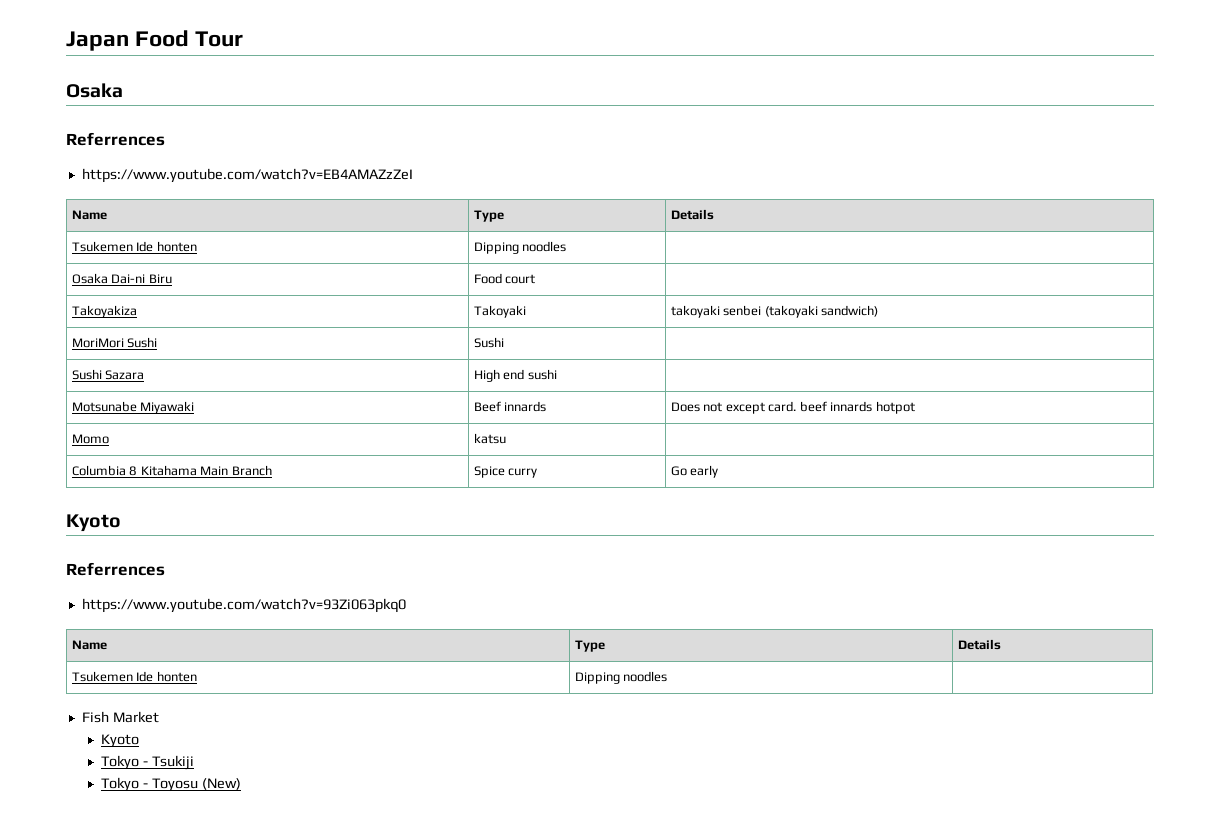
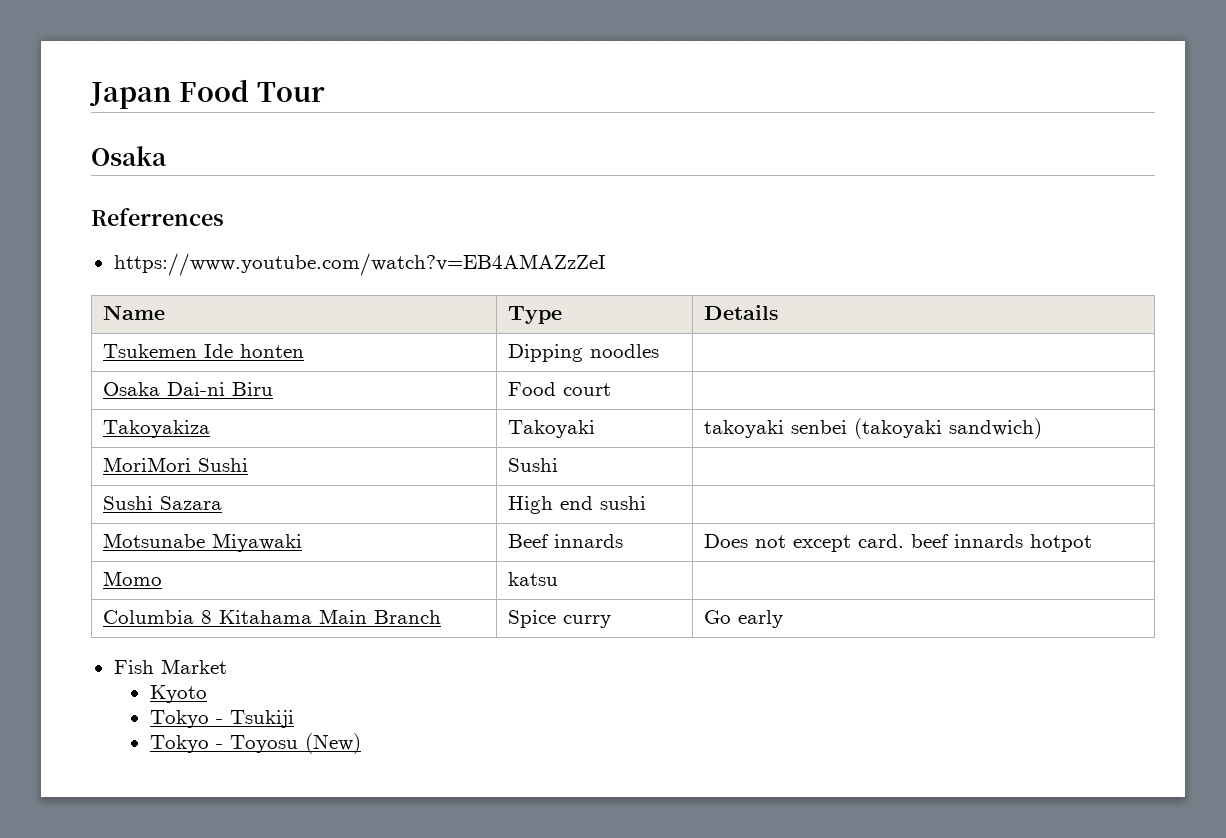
[66,514,121,532] [66,562,165,576] [81,598,406,613] [71,640,107,650] [574,640,605,652] [957,639,1001,650] [71,671,197,682] [574,671,668,684] // Kyoto // Referrences // https://www.youtube.com/watch?v=93Zi063pkq0 // Name | Type | Details // Tsukemen Ide honten | Dipping noodles | -> (784, 619) none

